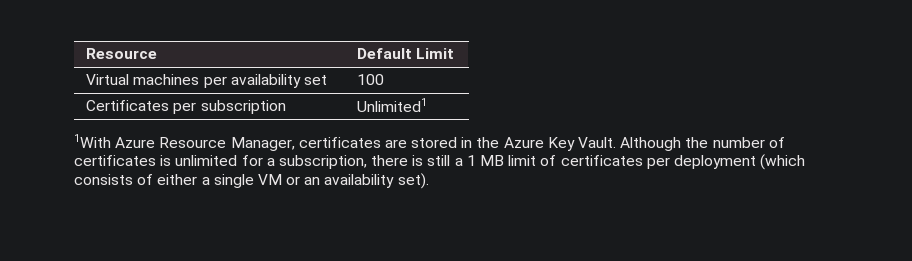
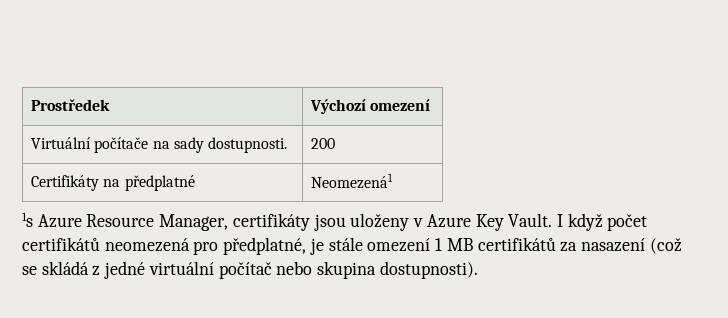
[86,48,158,59] [357,48,455,59] [86,74,327,88] [357,74,385,85] [86,100,286,114] [357,98,428,112] [74,134,785,151] [74,154,806,170] [74,173,429,189] Resource | Default Limit // Virtual machines per availability set | 100 // Certificates per subscription | Unlimited1 // 1With Azure Resource Manager, certificates are stored in the Azure Key Vault. Although the number of certificates is unlimited for a subscription, there is still a 1 MB limit of certificates per deployment (which consists of either a single VM or an availability set). -> [31,99,111,111] [310,99,431,114] [31,137,288,153] [311,138,336,149] [31,175,195,191] [311,173,394,189] [22,212,648,231] [22,237,682,255] [22,261,478,279] Prostředek | Výchozí omezení // Virtuální počítače na sady dostupnosti. | 200 // Certifikáty na předplatné | Neomezená1 // 1s Azure Resource Manager, certifikáty jsou uloženy v Azure Key Vault. I když počet certifikátů neomezená pro předplatné, je stále omezení 1 MB certifikátů za nasazení (což se skládá z jedné virtuální počítač nebo skupina dostupnosti).

